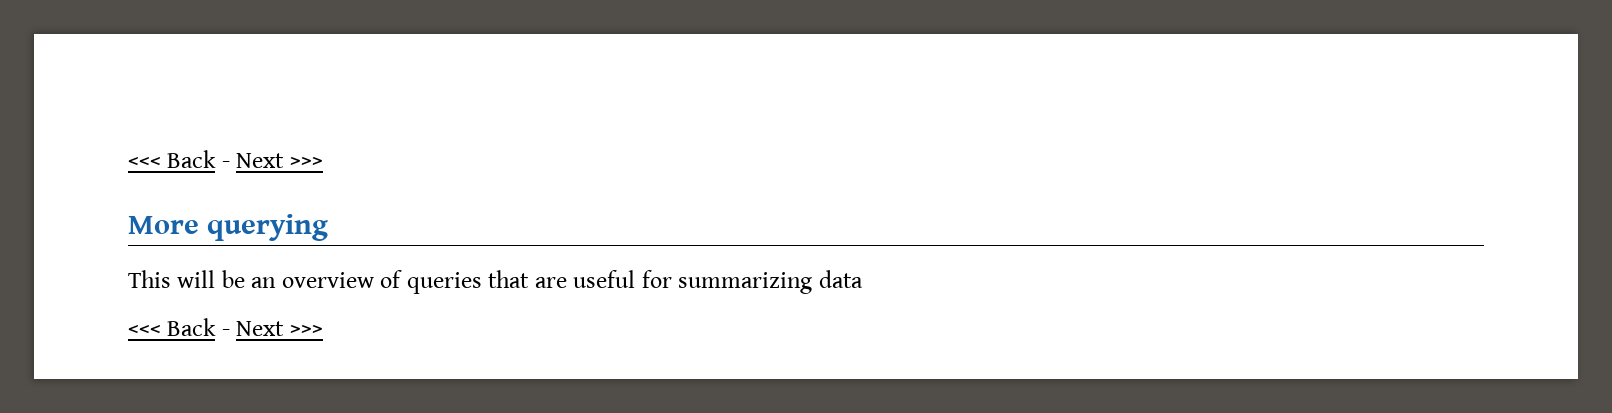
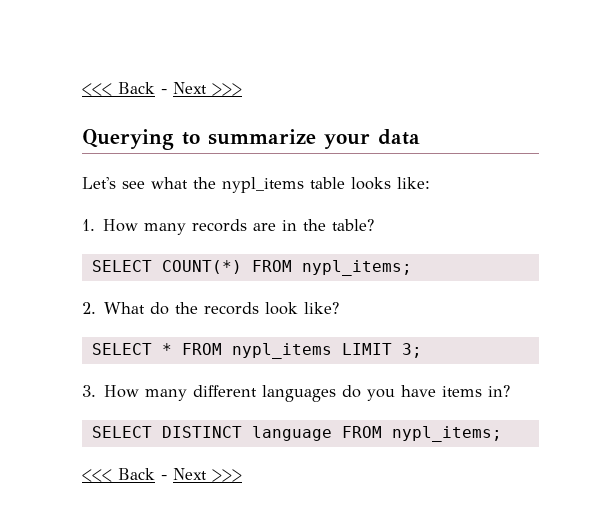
[128,214,329,241] [128,270,863,294] More querying // This will be an overview of queries that are useful for summarizing data -> [82,129,420,150] [82,177,430,193] [82,219,375,235] [91,260,412,276] [82,302,340,315] [91,343,422,359] [82,385,511,402] [91,426,502,442] Querying to summarize your data // Let's see what the nypl_items table looks like: // 1. How many records are in the table? // SELECT COUNT(*) FROM nypl_items; // 2. What do the records look like? // SELECT * FROM nypl_items LIMIT 3; // 3. How many different languages do you have items in? // SELECT DISTINCT language FROM nypl_items;

